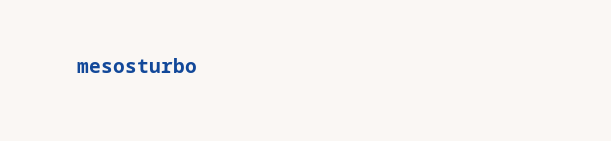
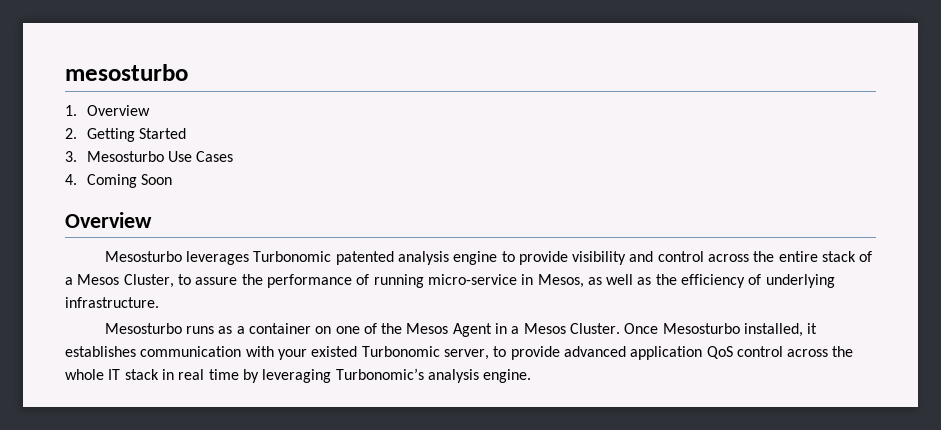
(197, 65) none -> [65,105,150,116] [65,128,186,142] [65,151,234,162] [65,174,172,188] [65,212,152,228] [104,251,873,265] [65,274,835,288] [65,297,159,308] [104,323,818,337] [65,346,854,360] [65,368,532,383] // 1. Overview // 2. Getting Started // 3. Mesosturbo Use Cases // 4. Coming Soon // Overview // Mesosturbo leverages Turbonomic patented analysis engine to provide visibility and control across the entire stack of a Mesos Cluster, to assure the performance of running micro-service in Mesos, as well as the efficiency of underlying infrastructure. // Mesosturbo runs as a container on one of the Mesos Agent in a Mesos Cluster. Once Mesosturbo installed, it establishes communication with your existed Turbonomic server, to provide advanced application QoS control across the whole IT stack in real time by leveraging Turbonomic’s analysis engine.

